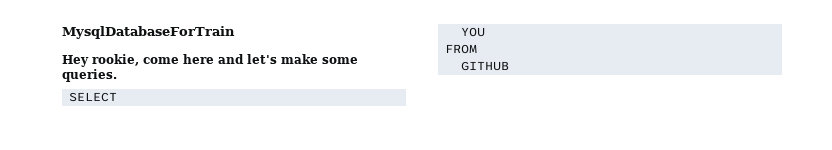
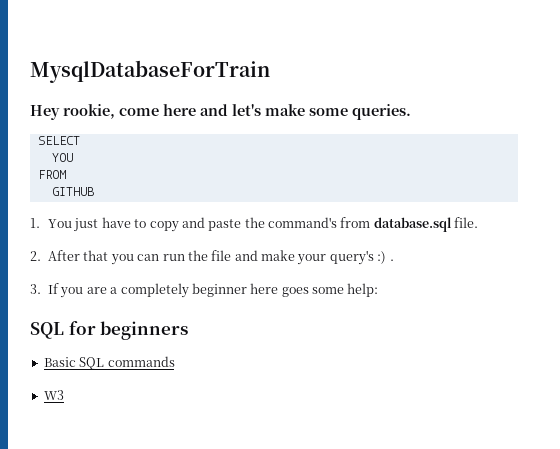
(510, 66) none -> [30,217,479,232] [30,250,394,265] [30,283,379,298] [30,321,189,340] [43,356,175,370] [43,390,64,400] // 1. You just have to copy and paste the command's from database.sql file. // 2. After that you can run the file and make your query's :) . // 3. If you are a completely beginner here goes some help: // SQL for beginners // Basic SQL commands // W3

